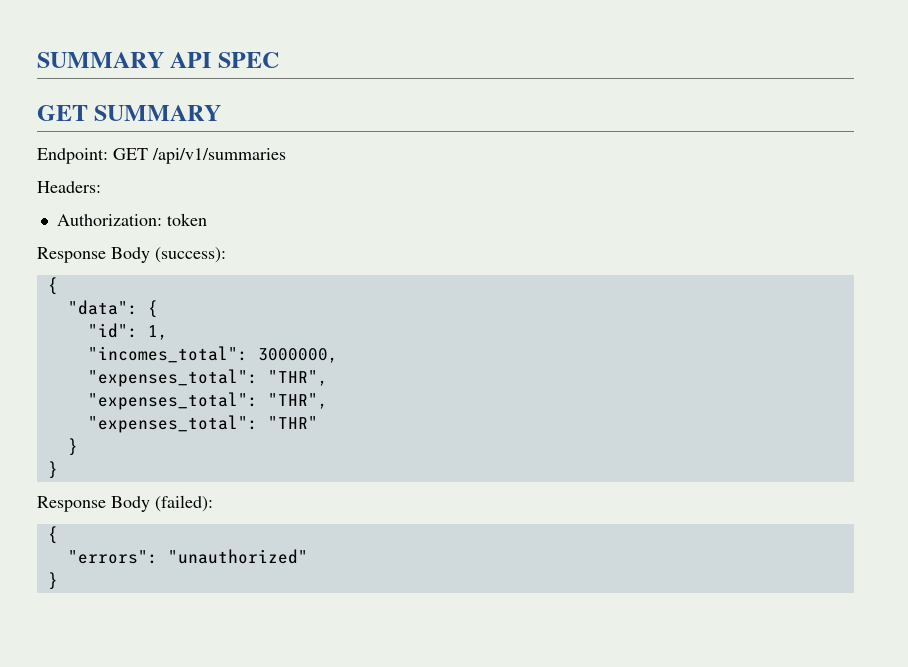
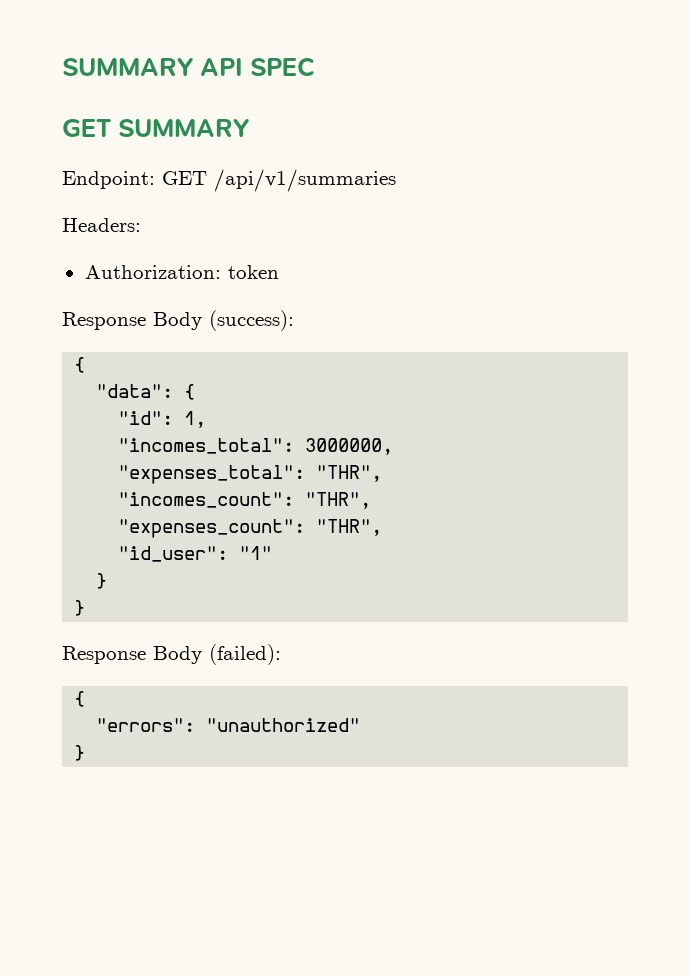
[87,392,328,410] [87,415,318,433] "expenses_total": "THR", // "expenses_total": "THR" -> [118,492,372,509] [118,519,383,538] [118,546,273,562] "incomes_count": "THR", // "expenses_count": "THR", // "id_user": "1"

